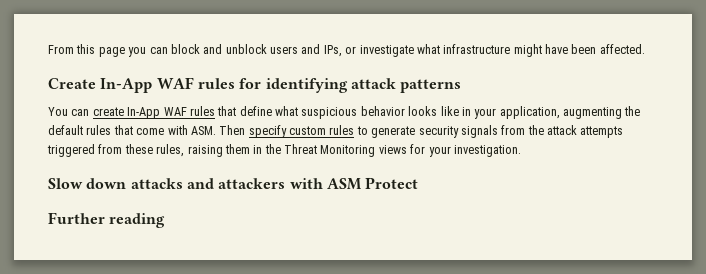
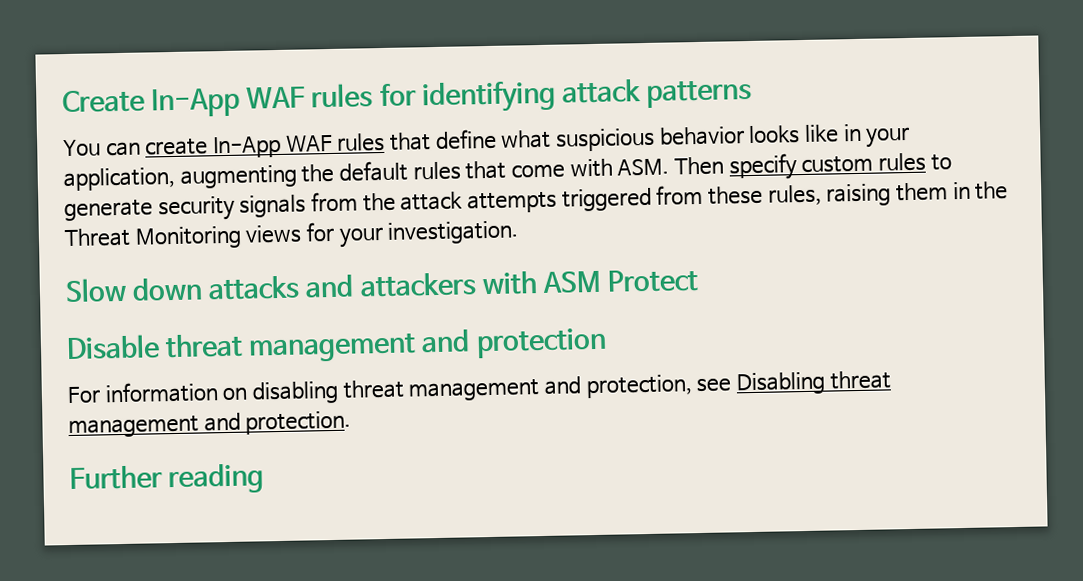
[48,44,645,57] From this page you can block and unblock users and IPs, or investigate what infrastructure might have been affected. // -> (62, 101) none
(419, 183) none -> [66,327,607,363] [67,370,891,405] [68,410,352,439] // Disable threat management and protection // For information on disabling threat management and protection, see Disabling threat management and protection.

